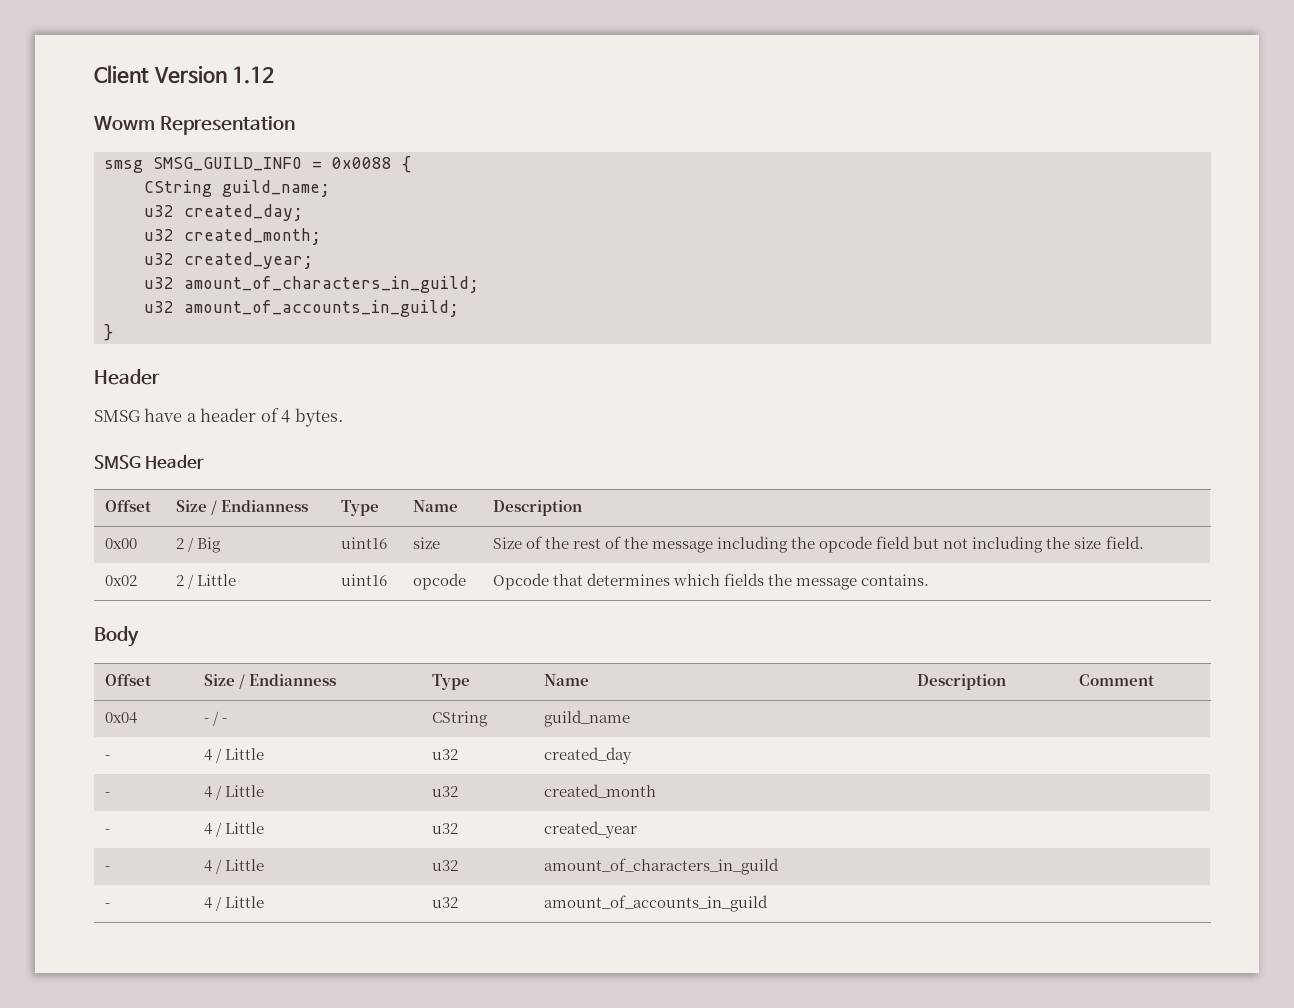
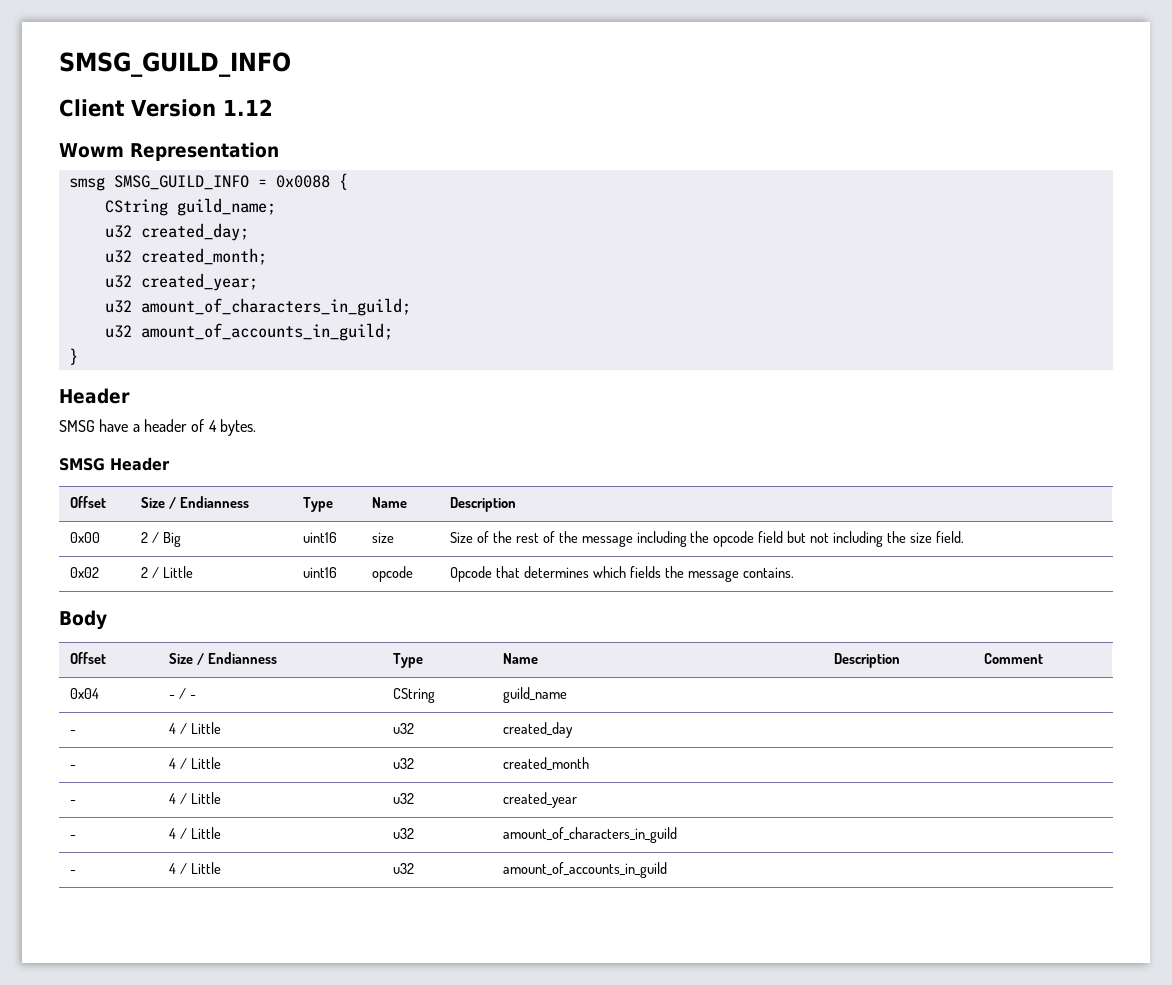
(94, 74) none -> [59,52,291,77] SMSG_GUILD_INFO //

